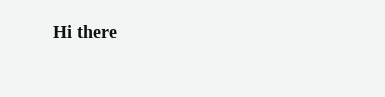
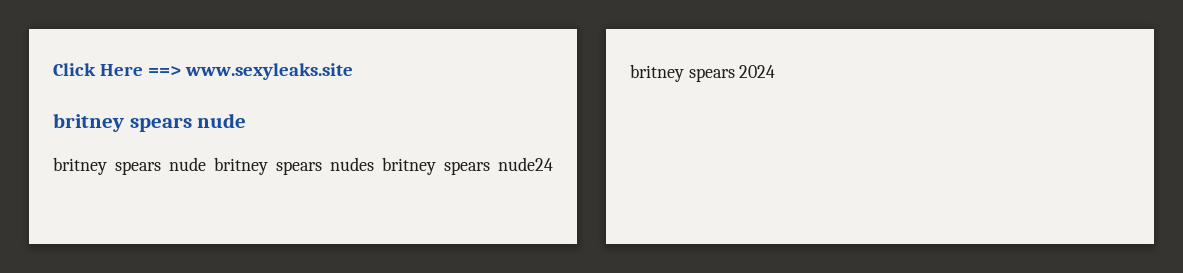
[53,25,117,38] Hi there -> [53,63,353,80] [53,113,247,132] [53,157,553,175] [630,64,776,82] Click Here ==> www.sexyleaks.site // britney spears nude // britney spears nude britney spears nudes britney spears nude24 britney spears 2024

